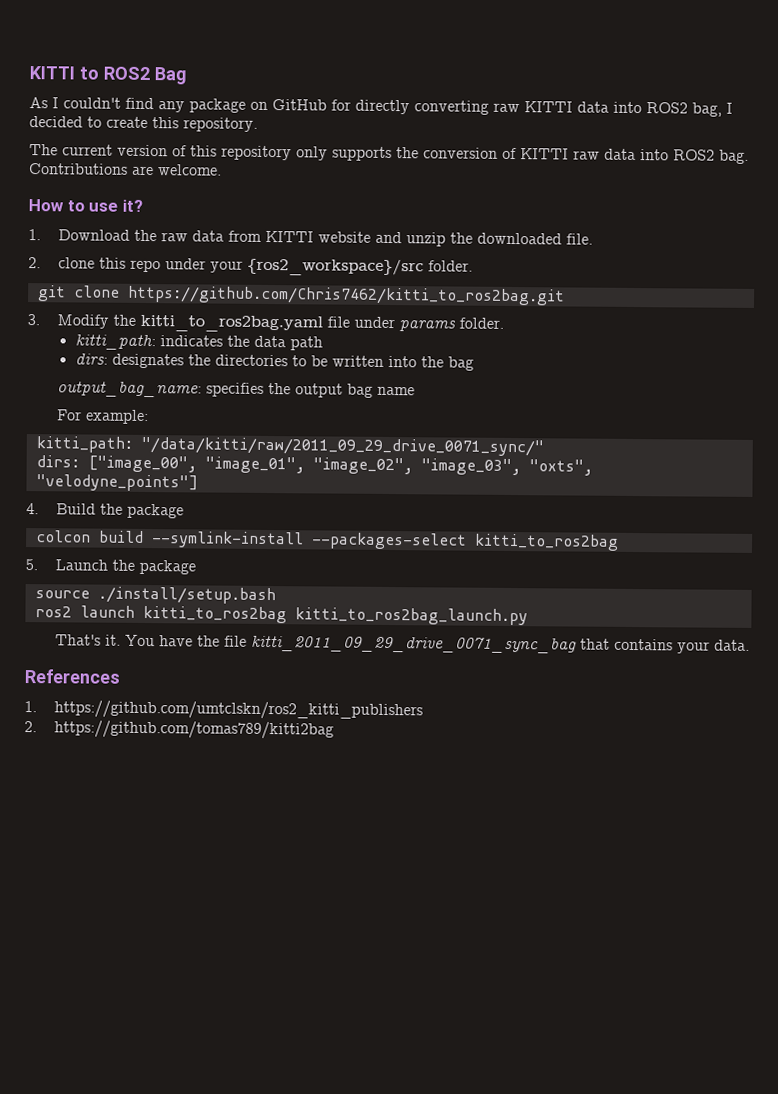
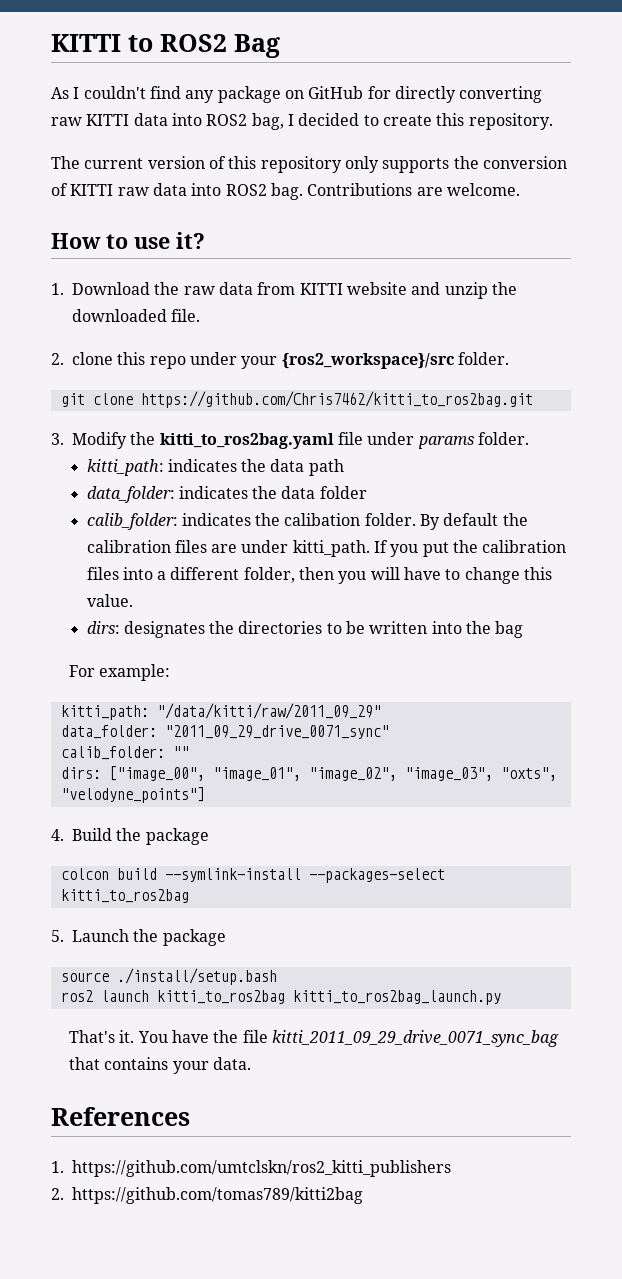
(323, 343) none -> [86,486,367,503] [86,513,528,530] [86,540,567,557] [86,567,553,584] [86,594,133,607] // data_folder: indicates the data folder // calib_folder: indicates the calibation folder. By default the calibration files are under kitti_path. If you put the calibration files into a different folder, then you will have to change this value.
[57,381,416,398] [57,409,150,425] [35,436,544,457] output_bag_name: specifies the output bag name // For example: // kitti_path: "/data/kitti/raw/2011_09_29_drive_0071_sync/" -> [68,664,171,681] [60,703,381,720] [60,725,389,739] [60,746,189,760] For example: // kitti_path: "/data/kitti/raw/2011_09_29" // data_folder: "2011_09_29_drive_0071_sync" // calib_folder: ""

